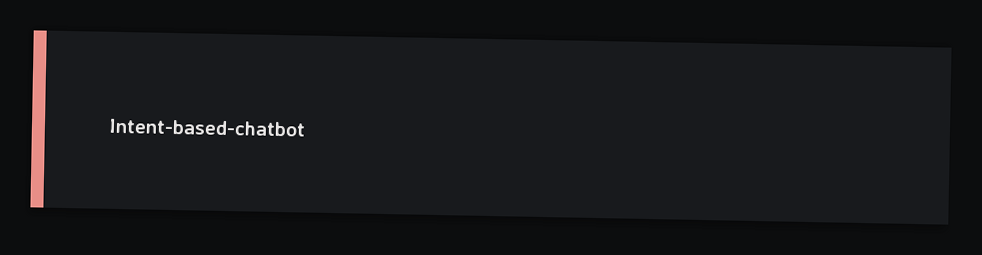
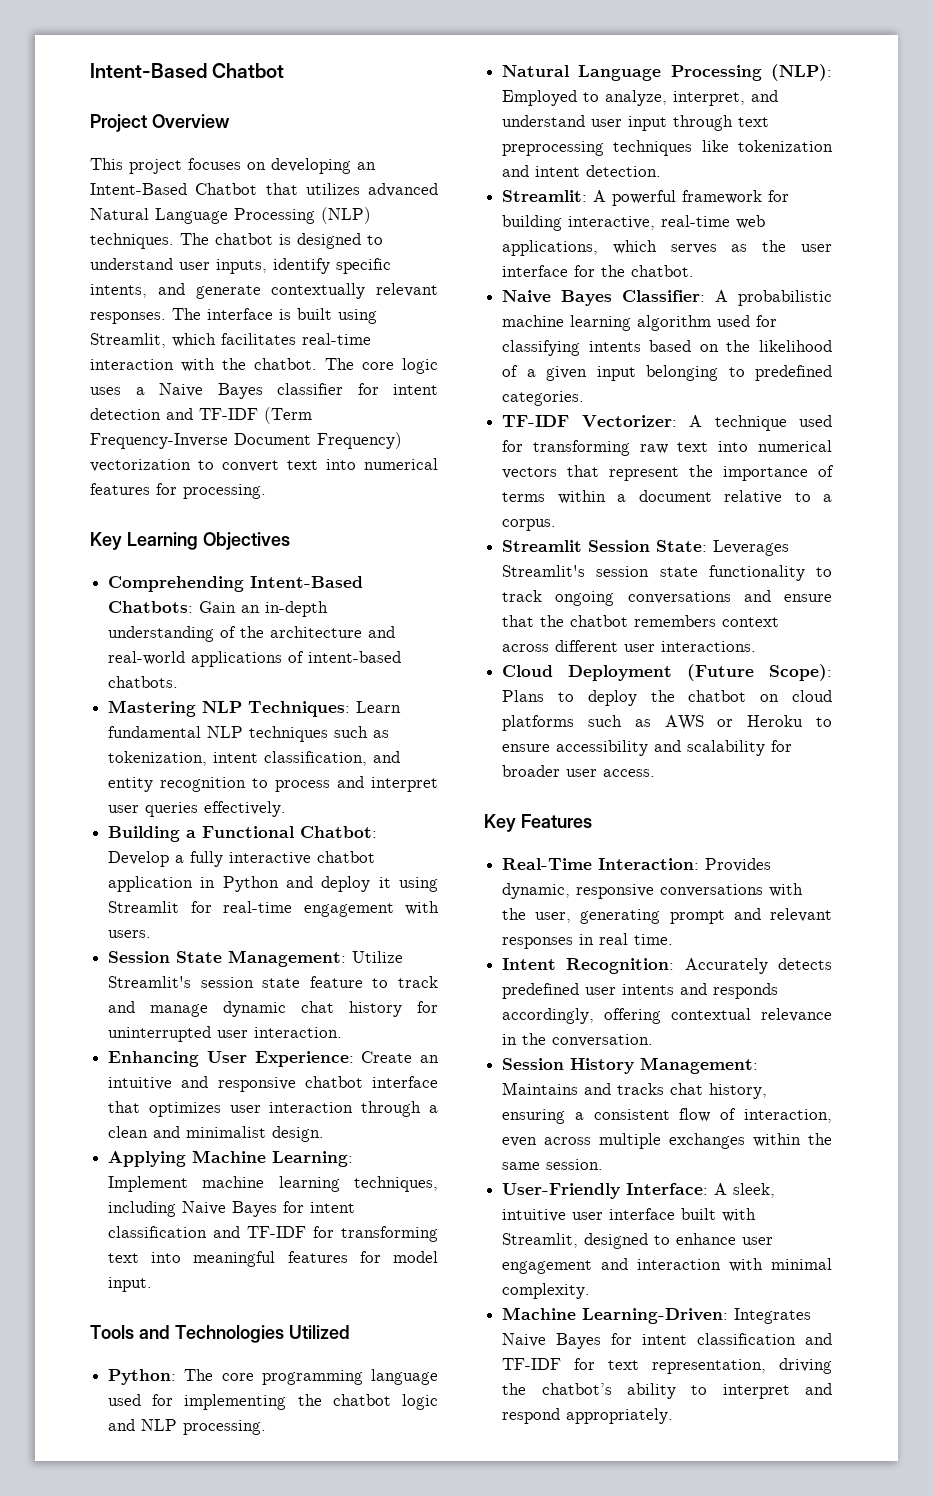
[108,118,306,137] Intent-based-chatbot -> [90,63,285,78] [90,114,230,132] [90,158,376,174] [90,183,438,197] [90,207,371,224] [90,233,383,249] [90,258,391,274] [90,283,438,299] [90,308,377,324] [90,333,371,348] [90,358,438,374] [90,383,438,399] [90,407,312,424] [90,432,402,449] [90,458,438,472] [90,483,266,499] [90,532,290,550] [108,576,364,592] [108,601,329,617] [108,626,396,642] [108,651,402,667] [108,676,179,688] [108,700,402,717] [108,726,390,742] [108,751,401,766] [108,776,438,792] [108,801,287,817] [108,826,378,842] [108,851,376,867] [108,876,438,892] [108,901,439,917] [108,930,152,938] [108,950,404,967] [108,976,438,988] [108,1001,439,1017] [108,1026,343,1042] [108,1051,439,1067] [108,1076,438,1092] [108,1101,438,1117] [108,1126,325,1142] [108,1150,354,1167] [108,1176,438,1192] [108,1201,356,1217] [108,1226,438,1242] [108,1251,439,1267] [108,1277,153,1292] [90,1325,350,1343] [108,1369,438,1385] [108,1394,439,1410] [108,1419,267,1435] [502,64,832,81] [502,90,779,106] [502,115,770,131] [502,140,833,156] [502,165,662,177] [502,190,790,206] [502,215,766,231] [502,240,832,256] [502,265,695,277] [502,290,832,306] [502,315,778,331] [502,340,832,356] [502,365,832,381] [502,391,585,406] [502,415,832,431] [502,440,832,456] [502,465,834,481] [502,490,832,504] [502,519,557,531] [502,540,790,556] [502,565,832,581] [502,590,832,606] [502,615,780,627] [502,640,757,652] [502,664,832,681] [502,690,832,706] [502,715,832,731] [502,740,793,756] [502,765,656,777] [484,814,592,832] [502,858,772,872] [502,883,804,899] [502,908,832,924] [502,933,674,949] [502,958,832,974] [502,983,779,999] [502,1008,832,1024] [502,1033,654,1047] [502,1057,759,1074] [502,1082,768,1099] [502,1108,832,1124] [502,1133,832,1149] [502,1159,604,1170] [502,1183,776,1199] [502,1208,757,1222] [502,1233,774,1249] [502,1258,832,1274] [502,1283,591,1299] [502,1307,812,1324] [502,1333,832,1349] [502,1358,832,1374] [502,1383,832,1399] [502,1408,674,1424] Intent-Based Chatbot // Project Overview // This project focuses on developing an Intent-Based Chatbot that utilizes advanced Natural Language Processing (NLP) techniques. The chatbot is designed to understand user inputs, identify specific intents, and generate contextually relevant responses. The interface is built using Streamlit, which facilitates real-time interaction with the chatbot. The core logic uses a Naive Bayes classifier for intent detection and TF-IDF (Term Frequency-Inverse Document Frequency) vectorization to convert text into numerical features for processing. // Key Learning Objectives // Comprehending Intent-Based Chatbots: Gain an in-depth understanding of the architecture and real-world applications of intent-based chatbots. // Mastering NLP Techniques: Learn fundamental NLP techniques such as tokenization, intent classification, and entity recognition to process and interpret user queries effectively. // Building a Functional Chatbot: Develop a fully interactive chatbot application in Python and deploy it using Streamlit for real-time engagement with users. // Session State Management: Utilize Streamlit's session state feature to track and manage dynamic chat history for uninterrupted user interaction. // Enhancing User Experience: Create an intuitive and responsive chatbot interface that optimizes user interaction through a clean and minimalist design. // Applying Machine Learning: Implement machine learning techniques, including Naive Bayes for intent classification and TF-IDF for transforming text into meaningful features for model input. // Tools and Technologies Utilized // Python: The core programming language used for implementing the chatbot logic and NLP processing. // Natural Language Processing (NLP): Employed to analyze, interpret, and understand user input through text preprocessing techniques like tokenization and intent detection. // Streamlit: A powerful framework for building interactive, real-time web applications, which serves as the user interface for the chatbot. // Naive Bayes Classifier: A probabilistic machine learning algorithm used for classifying intents based on the likelihood of a given input belonging to predefined categories. // TF-IDF Vectorizer: A technique used for transforming raw text into numerical vectors that represent the importance of terms within a document relative to a corpus. // Streamlit Session State: Leverages Streamlit's session state functionality to track ongoing conversations and ensure that the chatbot remembers context across different user interactions. // Cloud Deployment (Future Scope): Plans to deploy the chatbot on cloud platforms such as AWS or Heroku to ensure accessibility and scalability for broader user access. // Key Features // Real-Time Interaction: Provides dynamic, responsive conversations with the user, generating prompt and relevant responses in real time. // Intent Recognition: Accurately detects predefined user intents and responds accordingly, offering contextual relevance in the conversation. // Session History Management: Maintains and tracks chat history, ensuring a consistent flow of interaction, even across multiple exchanges within the same session. // User-Friendly Interface: A sleek, intuitive user interface built with Streamlit, designed to enhance user engagement and interaction with minimal complexity. // Machine Learning-Driven: Integrates Naive Bayes for intent classification and TF-IDF for text representation, driving the chatbot’s ability to interpret and respond appropriately.

